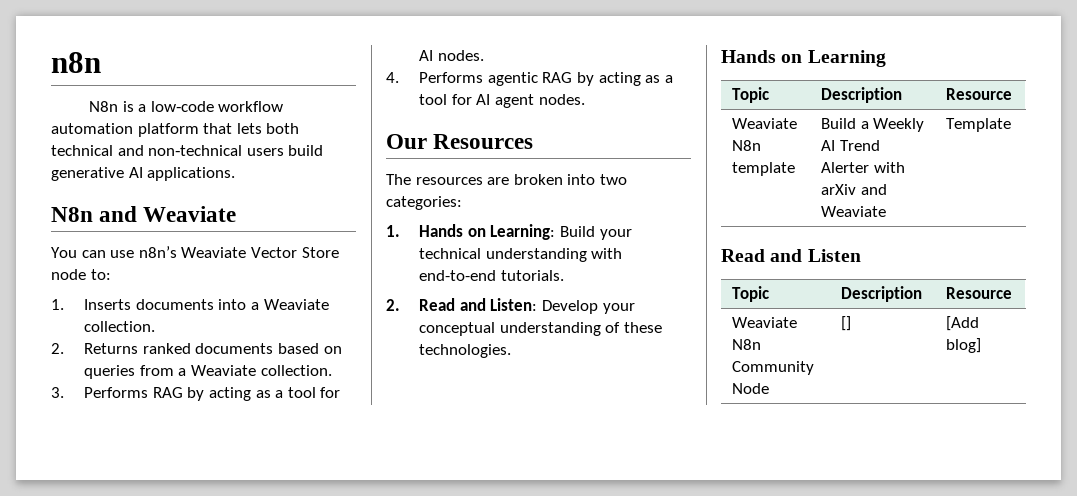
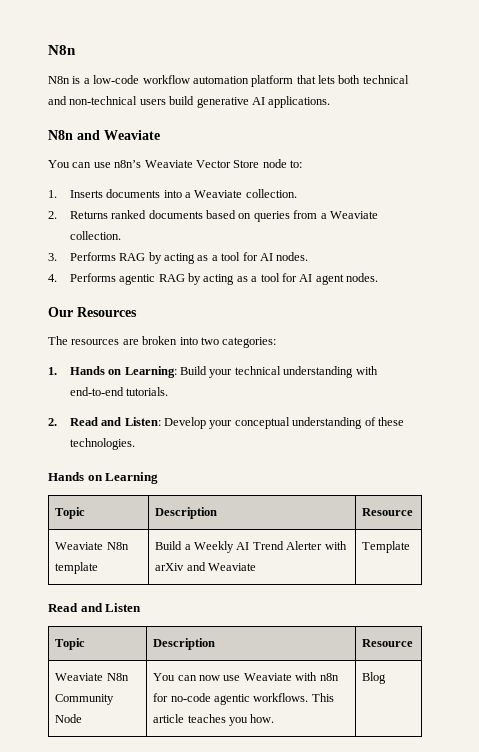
[51,52,101,73] n8n -> [48,45,76,55] N8n
[841,316,852,331] [946,316,980,331] [946,338,982,353] [] | [Add blog] -> [153,672,339,681] [153,693,334,705] [153,714,275,726] [362,672,387,684] You can now use Weaviate with n8n for no-code agentic workflows. This article teaches you how. | Blog

